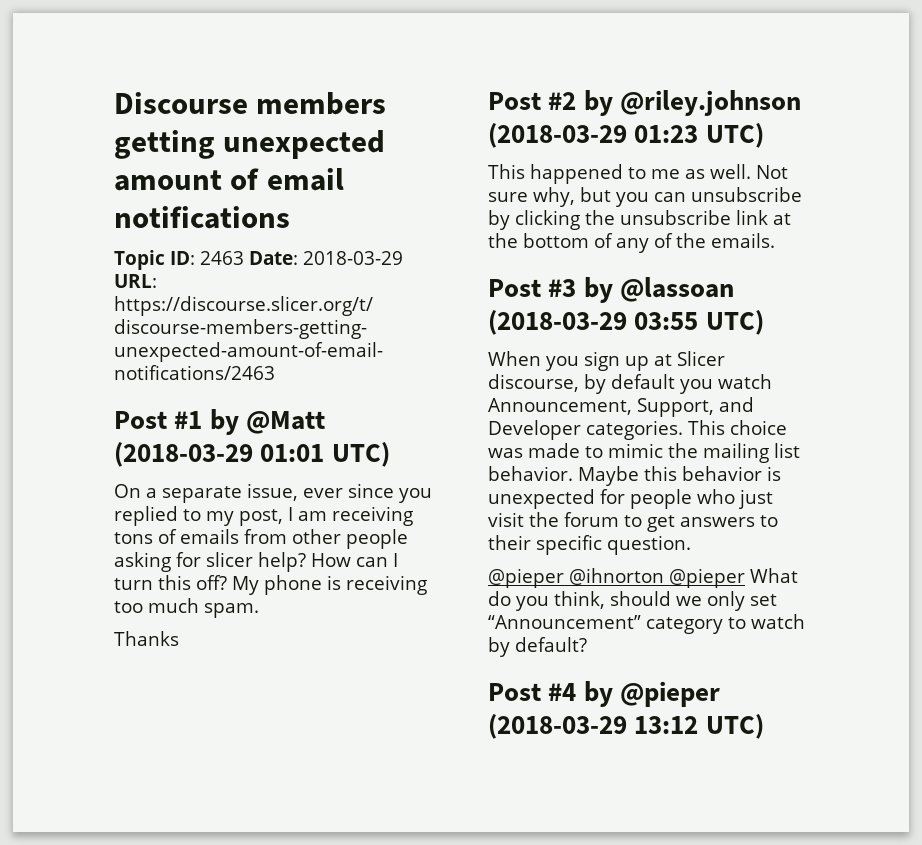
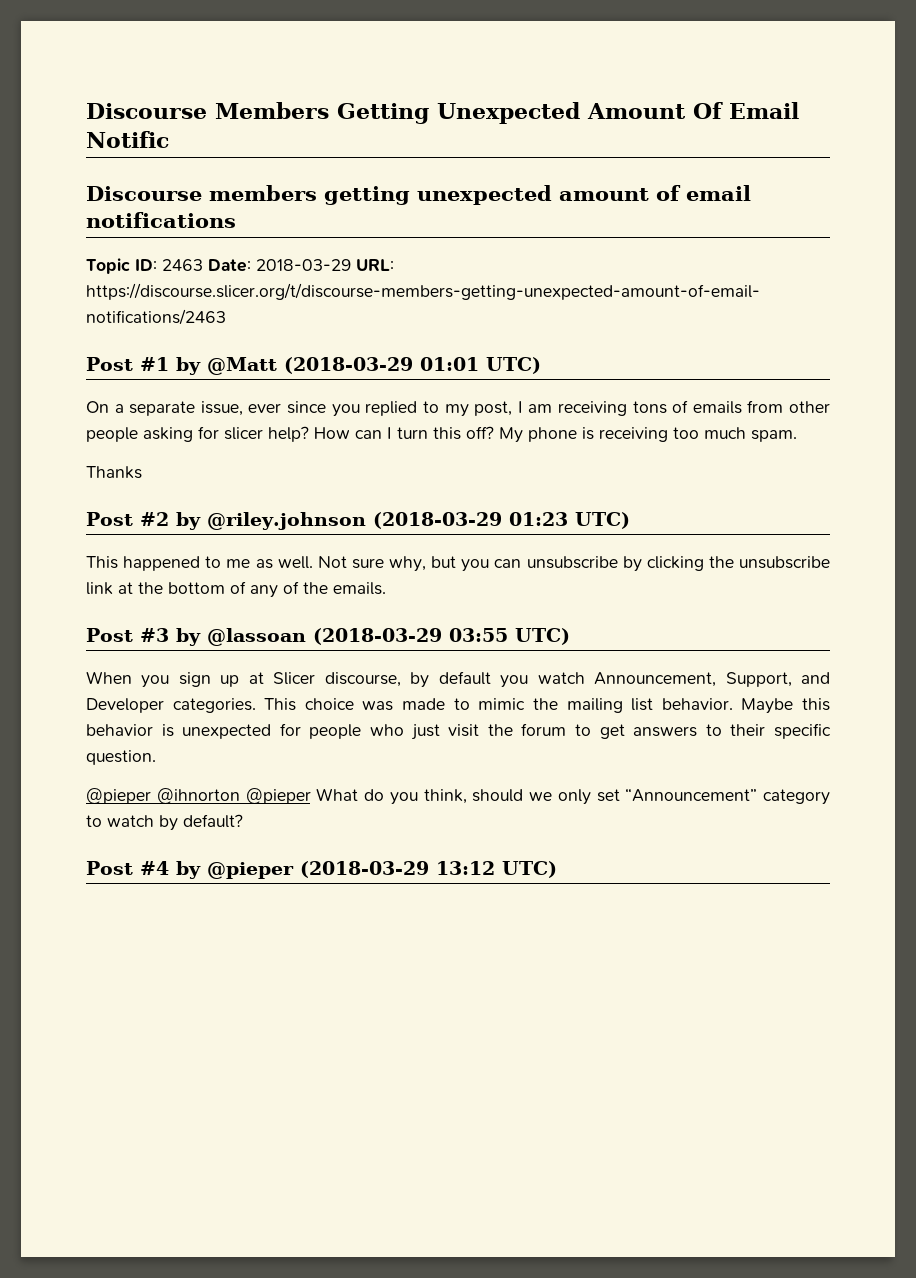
[114,92,248,114] Discourse -> [86,102,799,124] [86,131,169,148] [86,186,202,201] Discourse Members Getting Unexpected Amount Of Email Notific // Discourse

